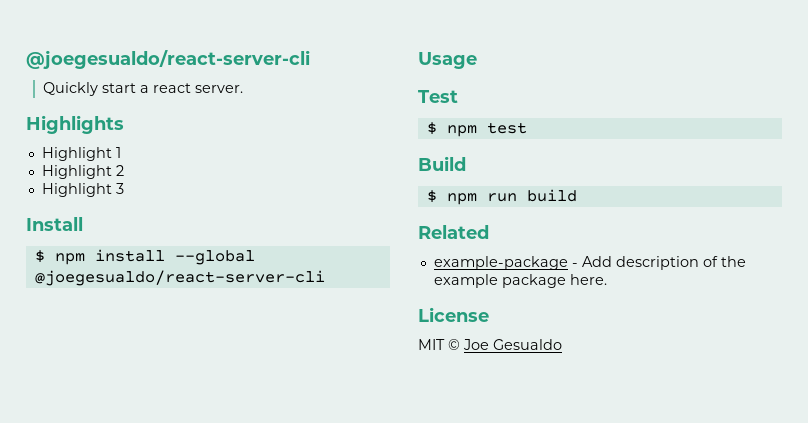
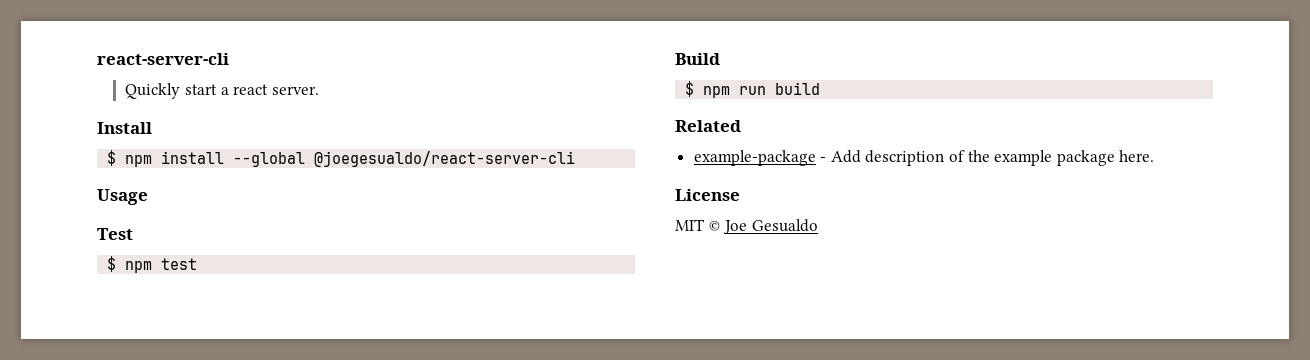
[26,50,310,69] @joegesualdo/react-server-cli -> [97,53,229,65] react-server-cli
[26,115,124,134] [41,147,121,161] [41,165,124,179] [41,183,124,197] // Highlights // Highlight 1 // Highlight 2 // Highlight 3 -> (319, 90) none

